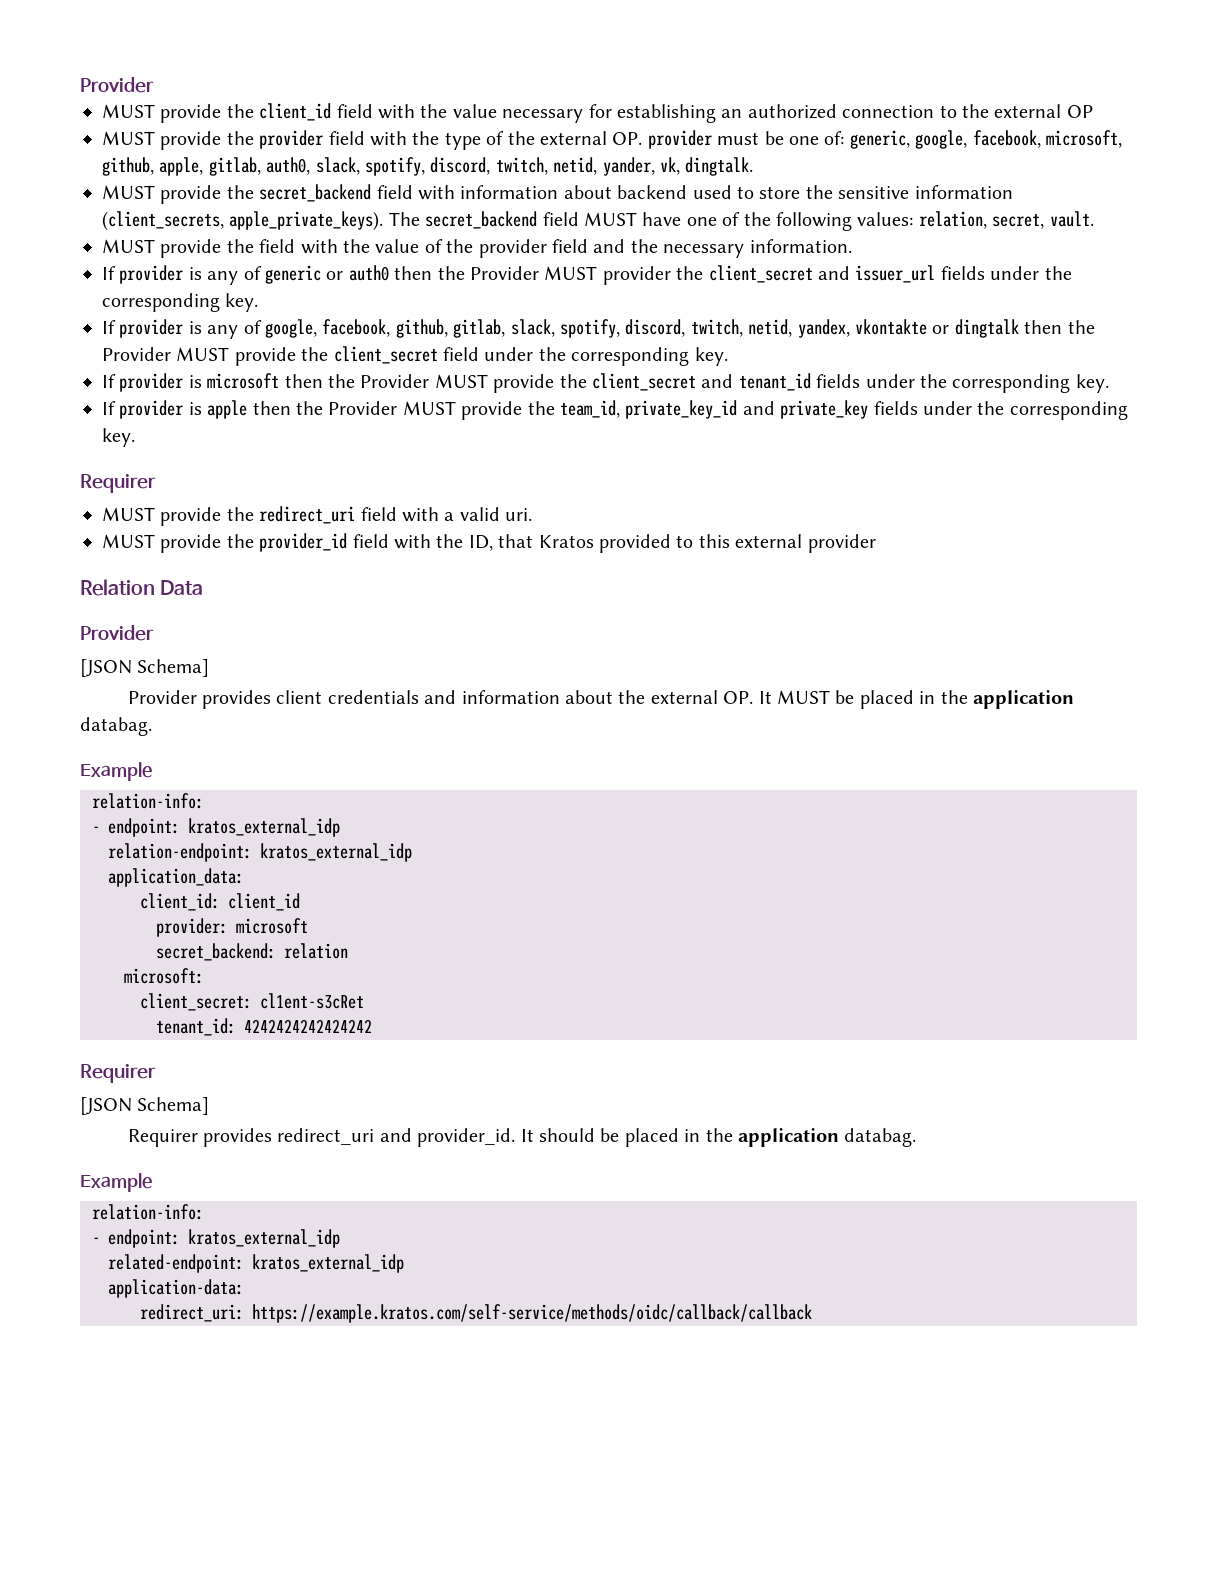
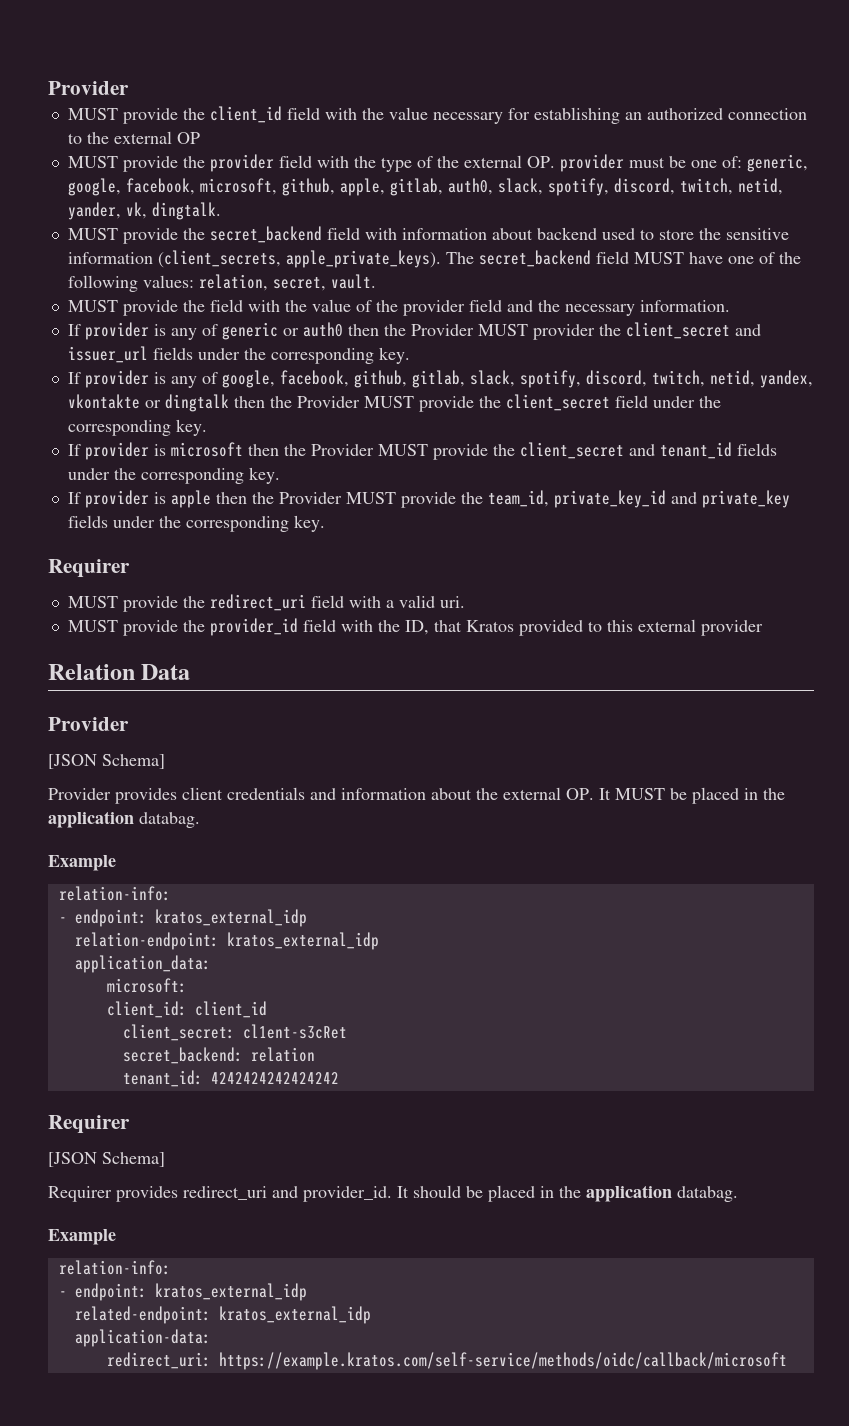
(244, 877) none -> [106,978,187,993] // microsoft:
[156,918,308,937] provider: microsoft -> [122,1024,347,1041] client_secret: cl1ent-s3cRet
[124,968,204,984] [140,993,364,1011] // microsoft: // client_secret: cl1ent-s3cRet -> (315, 1054) none
[252,1304,812,1323] https://example.kratos.com/self-service/methods/oidc/callback/callback -> [218,1352,787,1370] https://example.kratos.com/self-service/methods/oidc/callback/microsoft

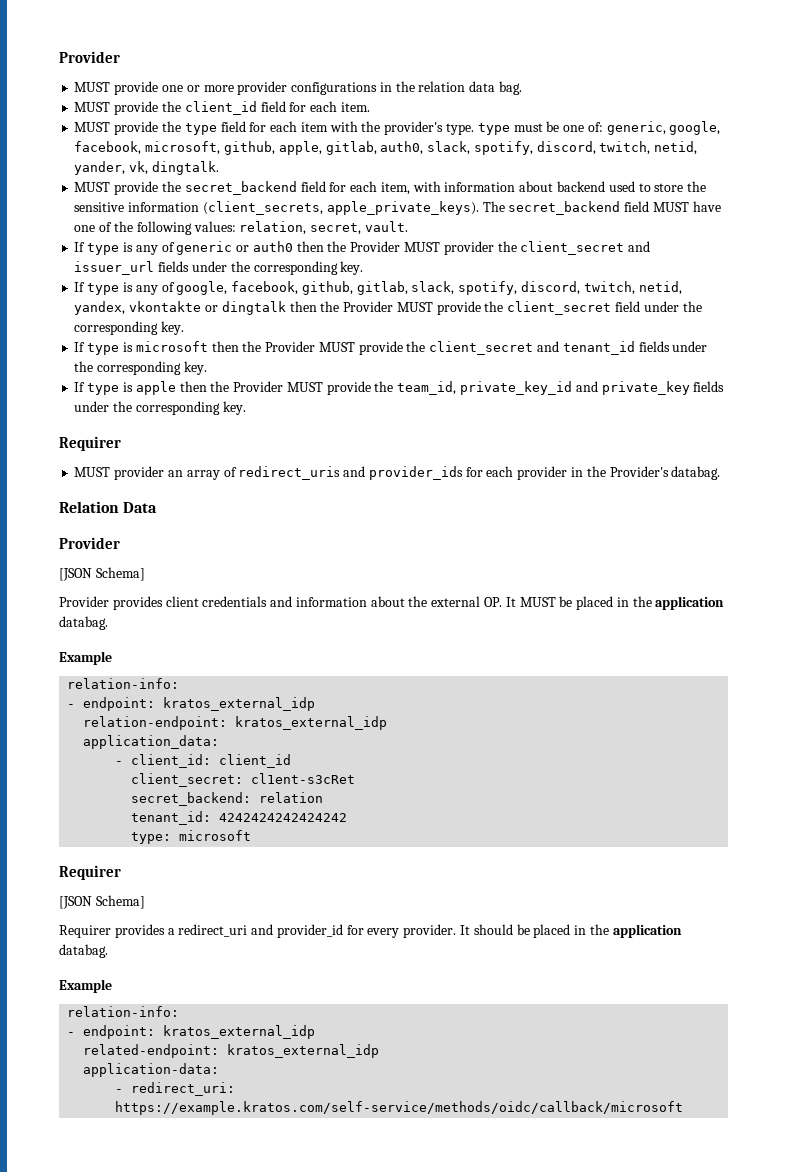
[48,81,129,95] Provider -> [59,51,120,63] [74,81,522,95] Provider // MUST provide one or more provider configurations in the relation data bag.
[324,107,807,124] [67,131,200,144] [67,154,624,172] with the value necessary for establishing an authorized connection to the external OP // MUST provide the provider field with the type of the external OP. provider -> [289,101,370,112] [74,121,510,135] for each item. // MUST provide the type field for each item with the provider's type. type
(360, 233) none -> [329,181,410,195] for each item,
[67,299,730,316] [67,322,149,340] // MUST provide the field with the value of the provider field and the necessary information. // If provider -> [74,242,120,255] // If type
[84,370,149,388] provider -> [87,283,120,295] type
[84,442,149,460] provider -> [87,343,120,355] type
[84,490,149,508] provider -> [87,383,120,395] type
[122,594,465,612] [67,618,763,636] provide the redirect_uri field with a valid uri. // MUST provide the provider_id field with the ID, that Kratos provided to this external provider -> [114,466,721,480] provider an array of redirect_uris and provider_ids for each provider in the Provider's databag.
[106,978,187,993] microsoft: // -> [115,761,124,765] -
(339, 1078) none -> [131,830,252,844] // type: microsoft
(178, 1194) none -> [167,928,175,935] a
[303,1186,392,1202] provider_id. -> [276,924,457,938] provider_id for every provider.
(211, 1338) none -> [115,1089,124,1093] -

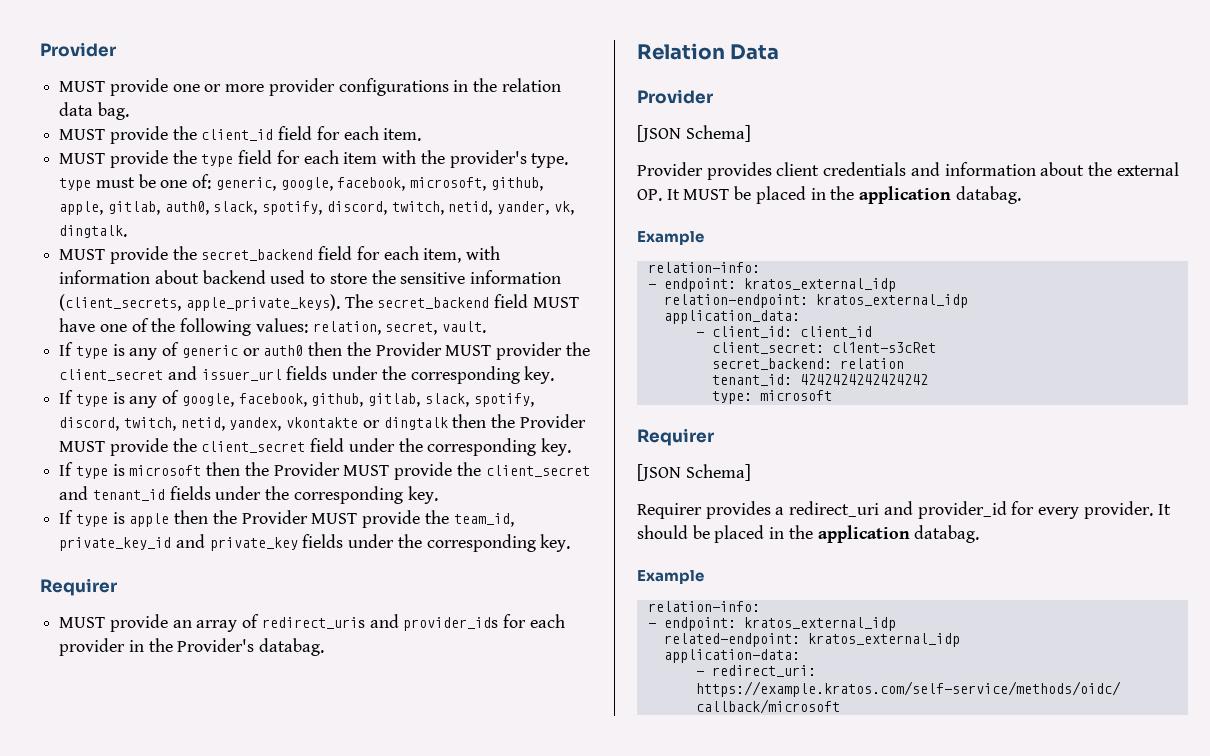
[114,466,165,480] provider -> [109,614,168,632] provide

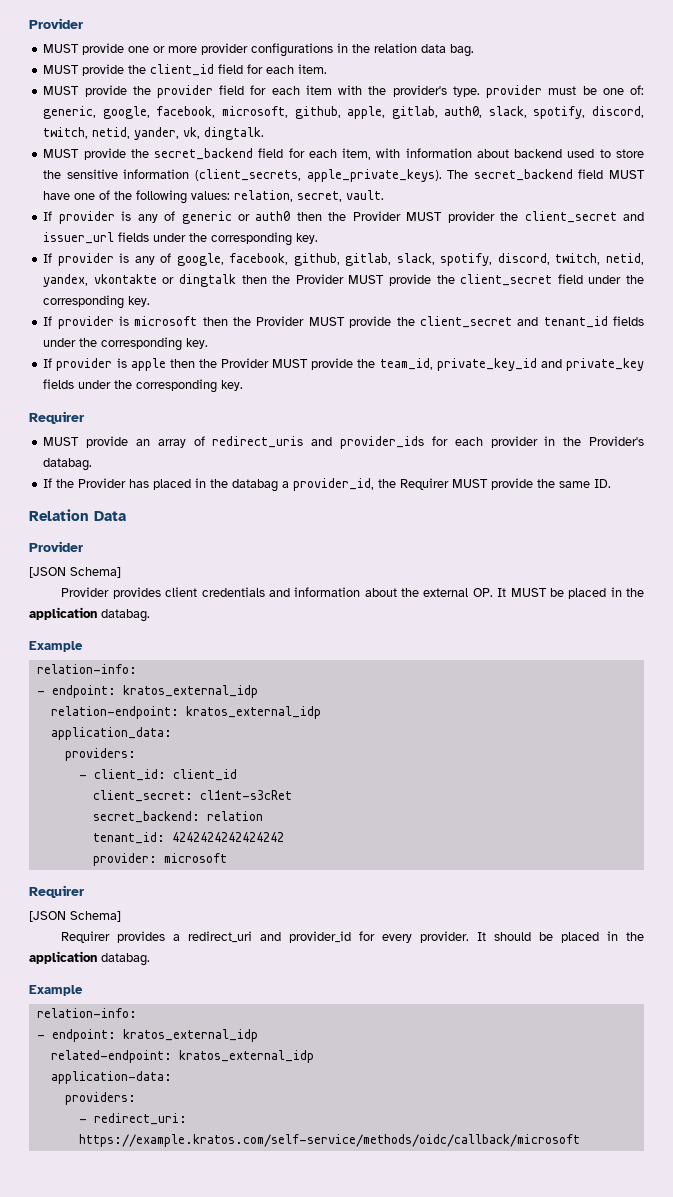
[201,154,234,167] type -> [156,85,213,98] provider
[59,178,92,191] type -> [486,85,543,98] provider
[75,346,108,359] type -> [58,211,115,224] provider
[75,394,108,407] type -> [57,253,114,266] provider
[75,466,108,479] type -> [57,316,114,329] provider
[75,514,108,527] type -> [56,358,113,371] provider
(325, 647) none -> [43,478,612,492] // If the Provider has placed in the databag a provider_id, the Requirer MUST provide the same ID.
(800, 317) none -> [64,748,136,761] // providers:
[711,391,752,404] type: -> [92,853,157,866] provider:
(800, 656) none -> [64,1092,136,1105] // providers:

